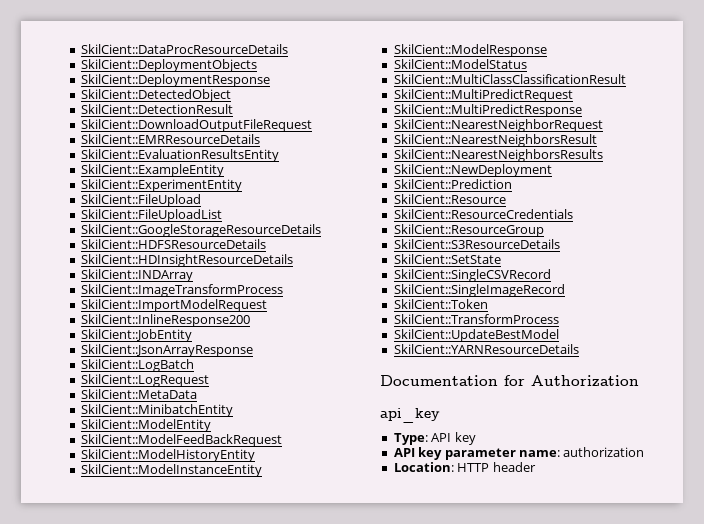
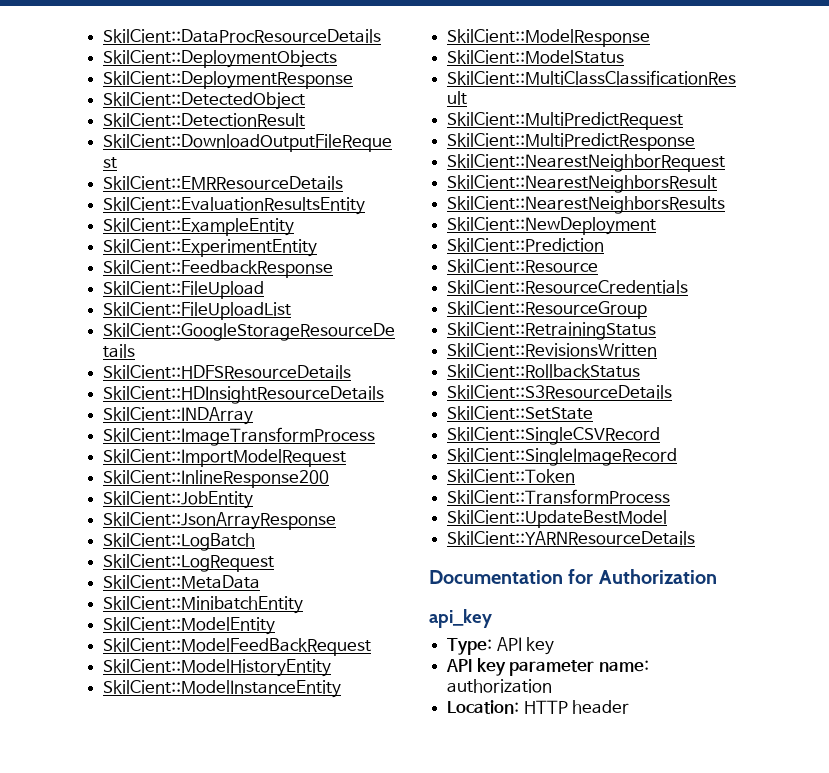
(242, 185) none -> [103,260,334,278] // SkilCient::FeedbackResponse
(544, 230) none -> [447,322,657,340] [447,343,658,357] [447,364,641,378] // SkilCient::RetrainingStatus // SkilCient::RevisionsWritten // SkilCient::RollbackStatus

